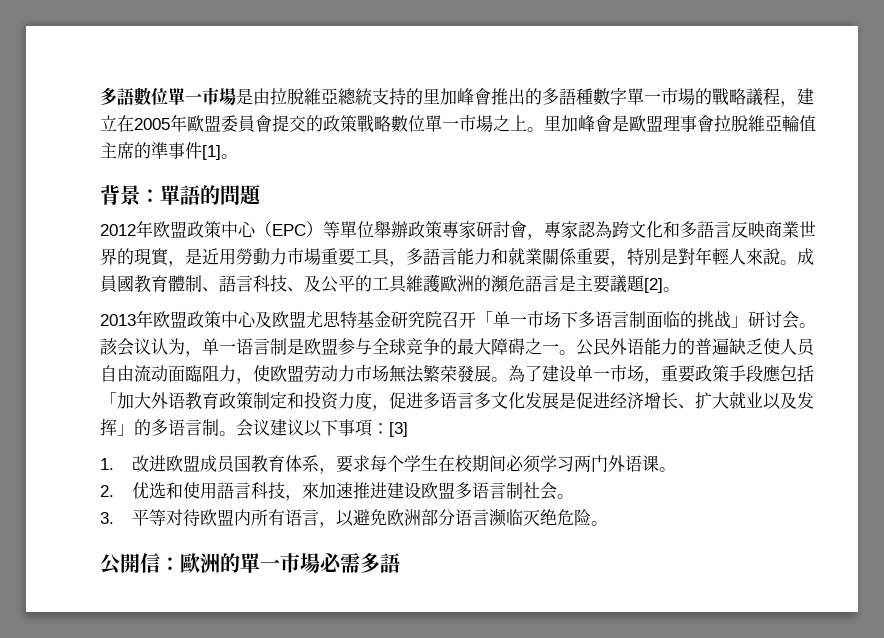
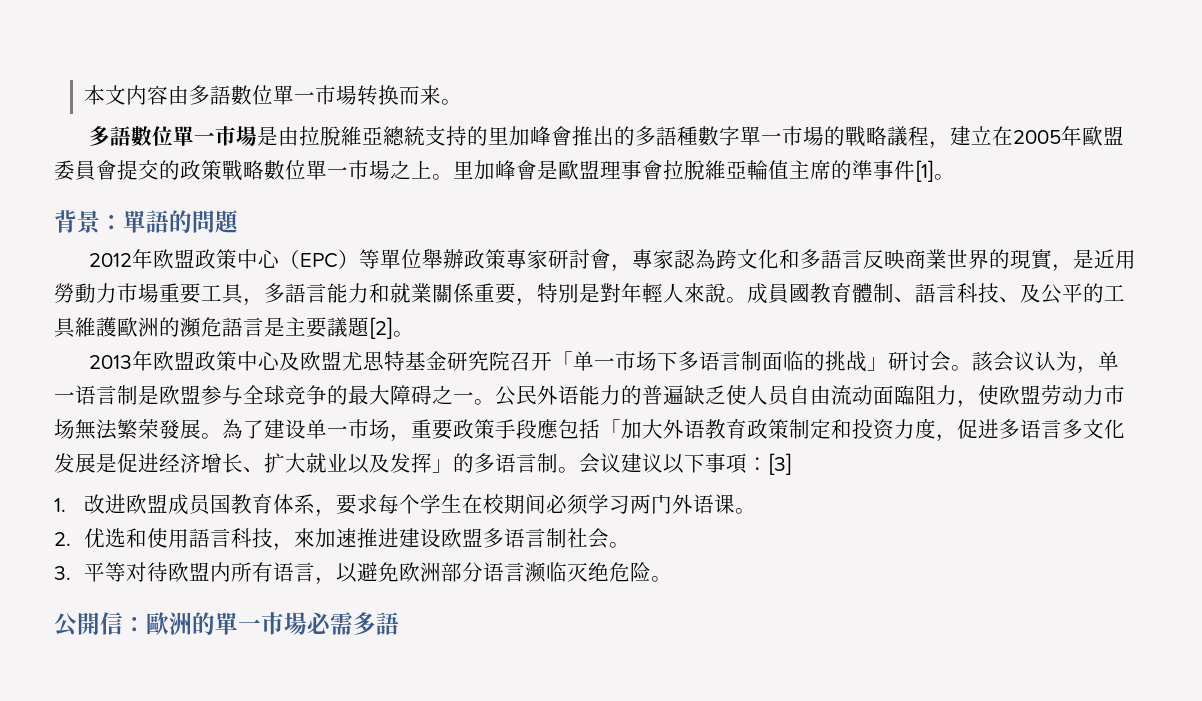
(100, 96) none -> [83,85,462,106] 本文内容由多語數位單一市場转换而来。 //

